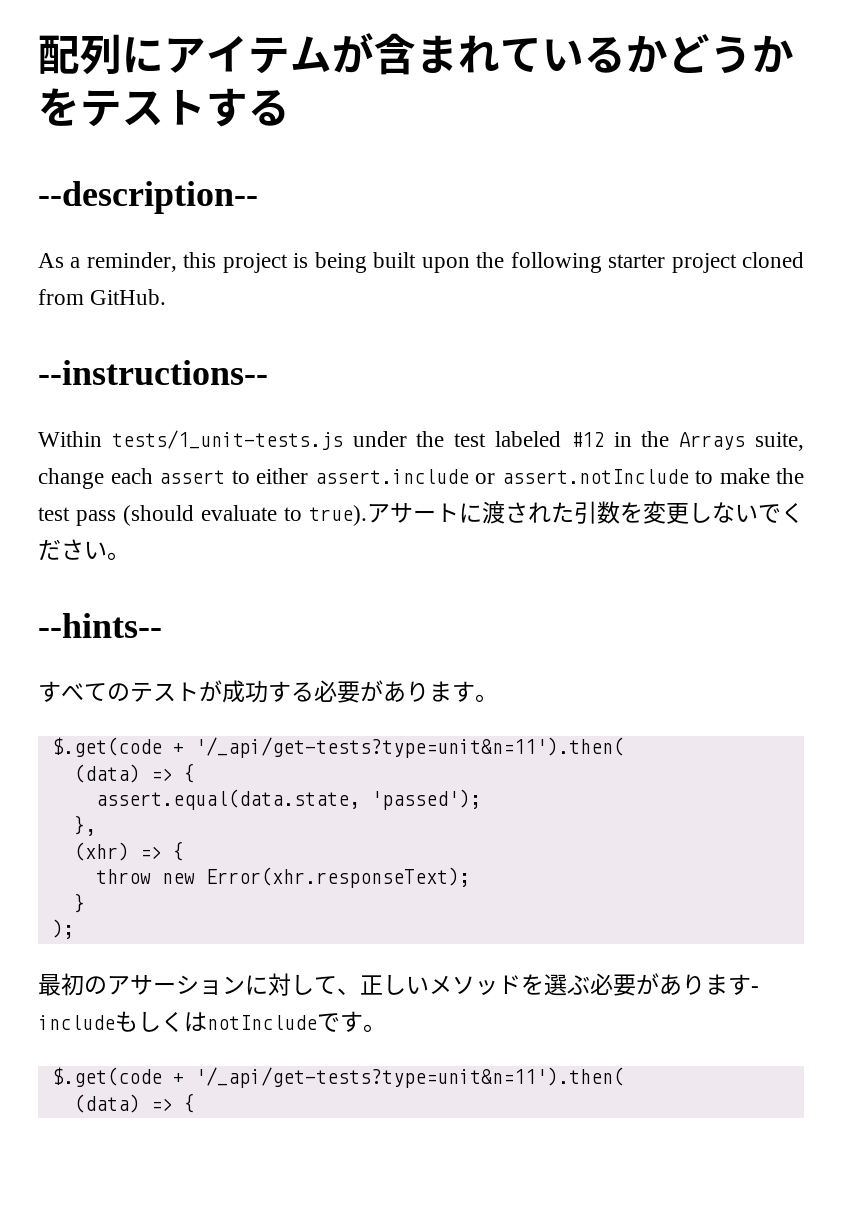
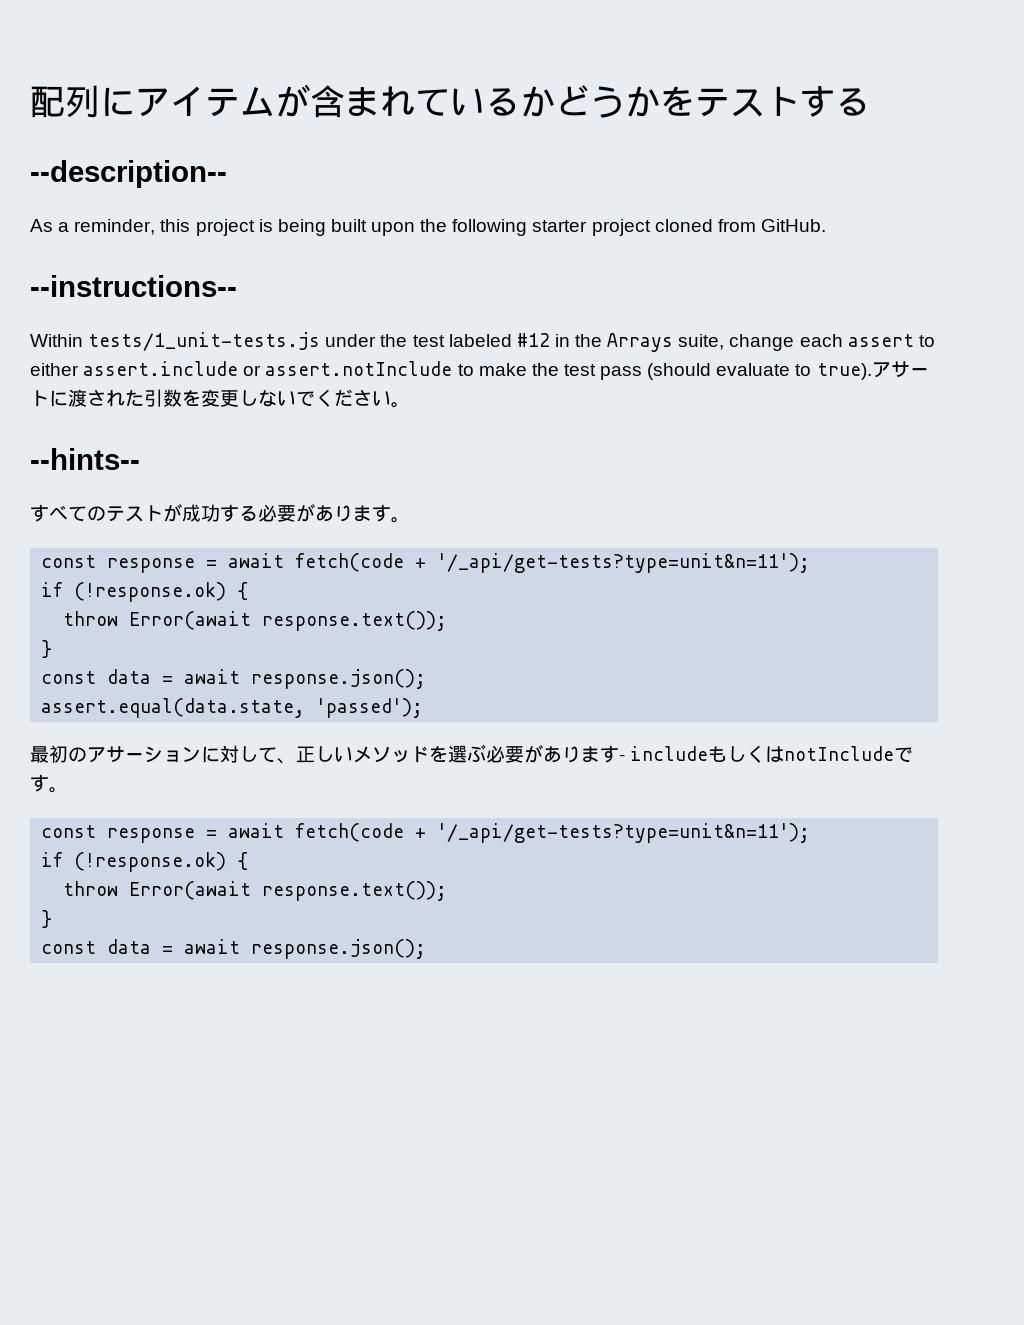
[51,737,624,758] [73,763,195,783] [95,789,481,810] [73,815,96,836] [73,841,184,861] [95,867,470,888] [73,893,85,913] [51,919,74,939] $.get(code + '/_api/get-tests?type=unit&n=11').then( // (data) => { // assert.equal(data.state, 'passed'); // }, // (xhr) => { // throw new Error(xhr.responseText); // } // ); -> [41,553,811,573] [41,582,249,602] [63,611,448,631] [41,640,53,658] [41,669,427,689] [41,698,424,718] const response = await fetch(code + '/_api/get-tests?type=unit&n=11'); // if (!response.ok) { // throw Error(await response.text()); // } // const data = await response.json(); // assert.equal(data.state, 'passed');
[51,1067,624,1088] [73,1093,195,1113] $.get(code + '/_api/get-tests?type=unit&n=11').then( // (data) => { -> [41,823,811,843] [41,852,249,872] [63,881,448,901] [41,910,53,928] [41,939,427,959] const response = await fetch(code + '/_api/get-tests?type=unit&n=11'); // if (!response.ok) { // throw Error(await response.text()); // } // const data = await response.json();

